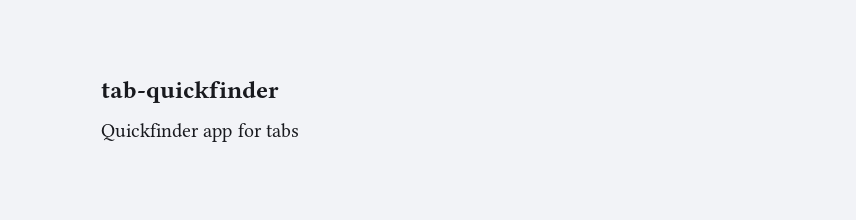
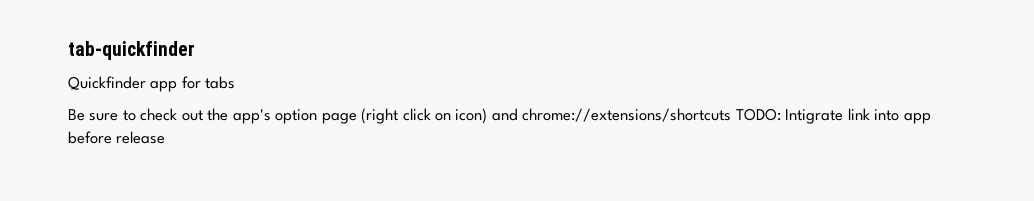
(300, 130) none -> [68,108,931,124] [68,131,166,144] // Be sure to check out the app's option page (right click on icon) and chrome://extensions/shortcuts TODO: Intigrate link into app before release

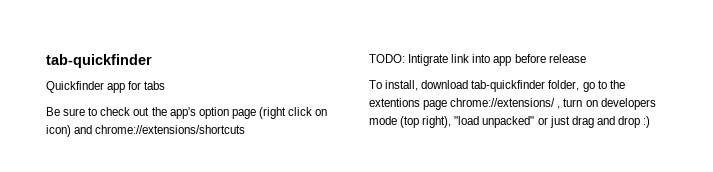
(732, 115) none -> (246, 129) //
(166, 137) none -> [369,80,625,92] [369,98,656,110] [369,116,651,128] // To install, download tab-quickfinder folder, go to the extentions page chrome://extensions/ , turn on developers mode (top right), "load unpacked" or just drag and drop :)

